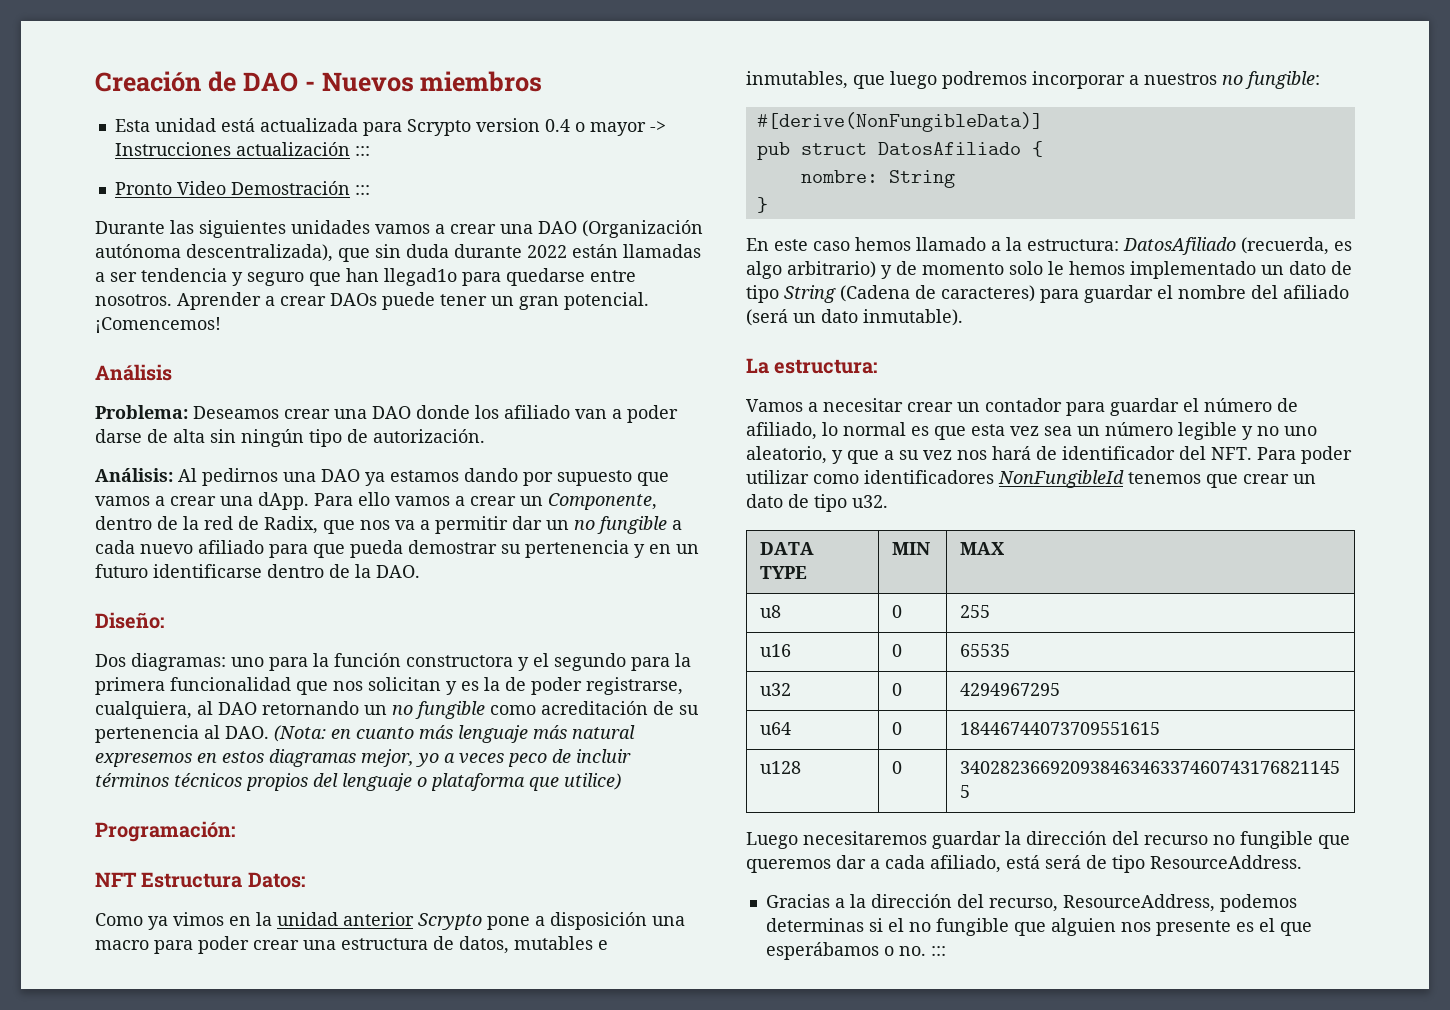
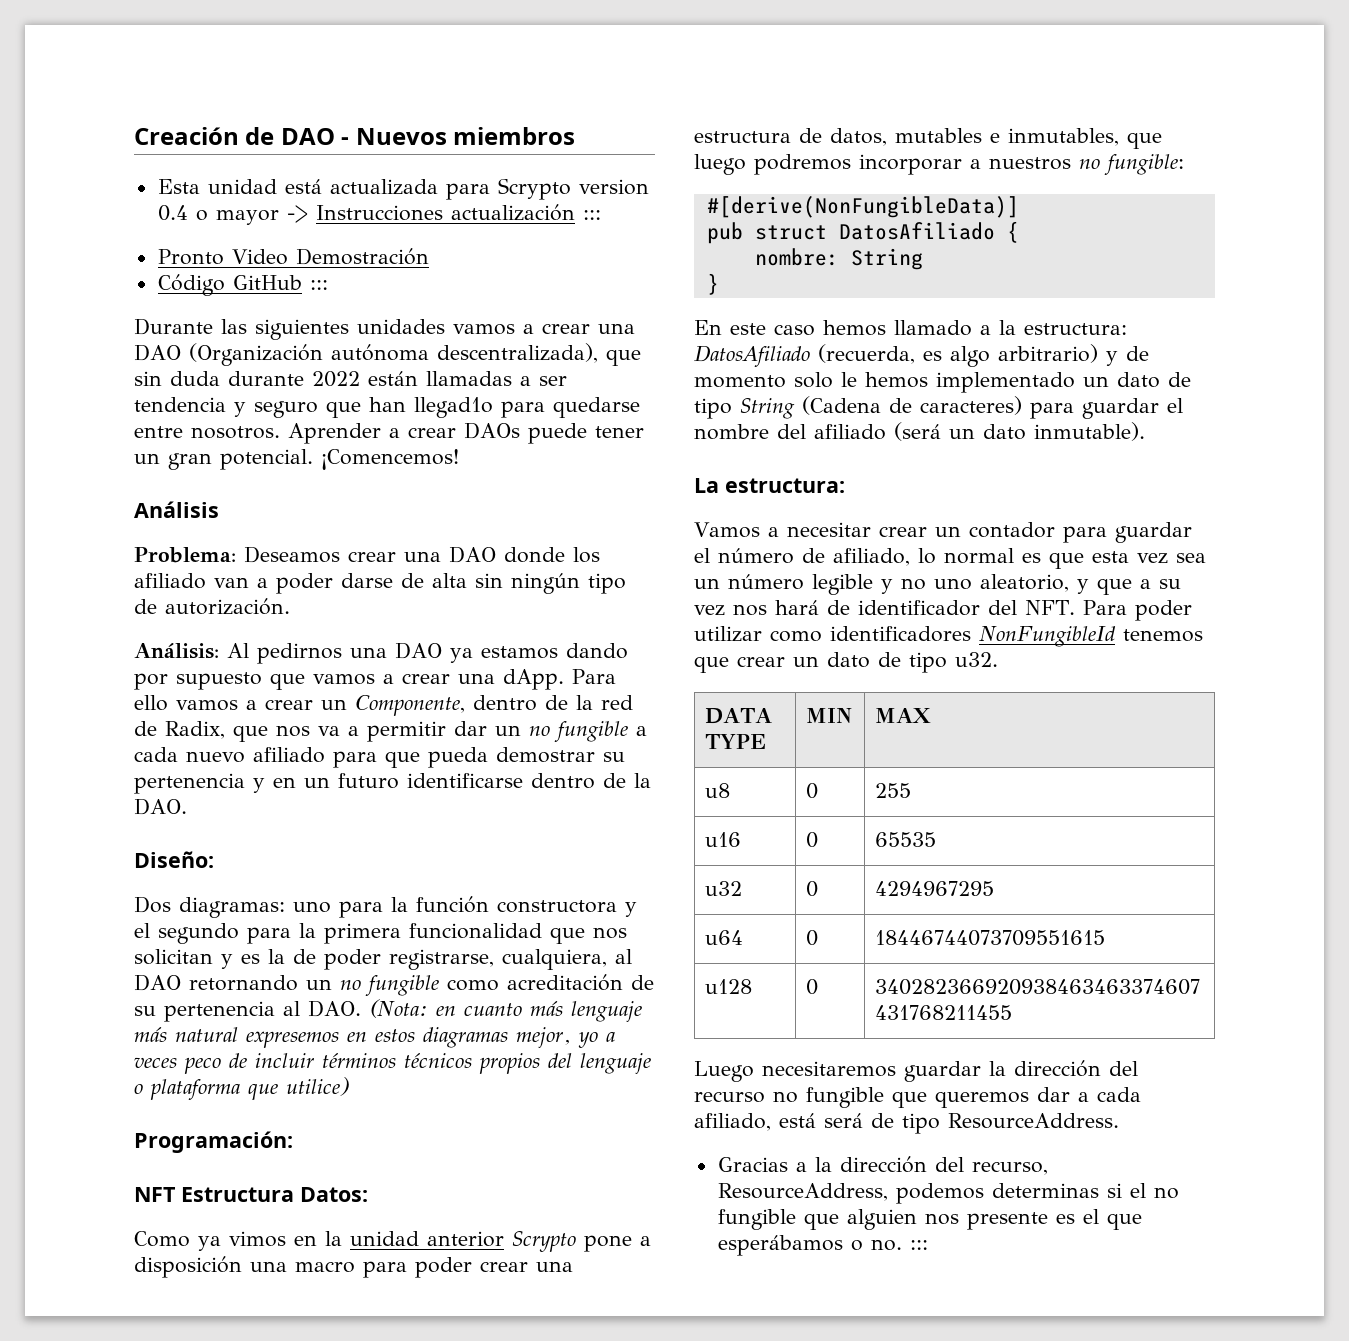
(350, 188) none -> [157,274,302,296] // Código GitHub

